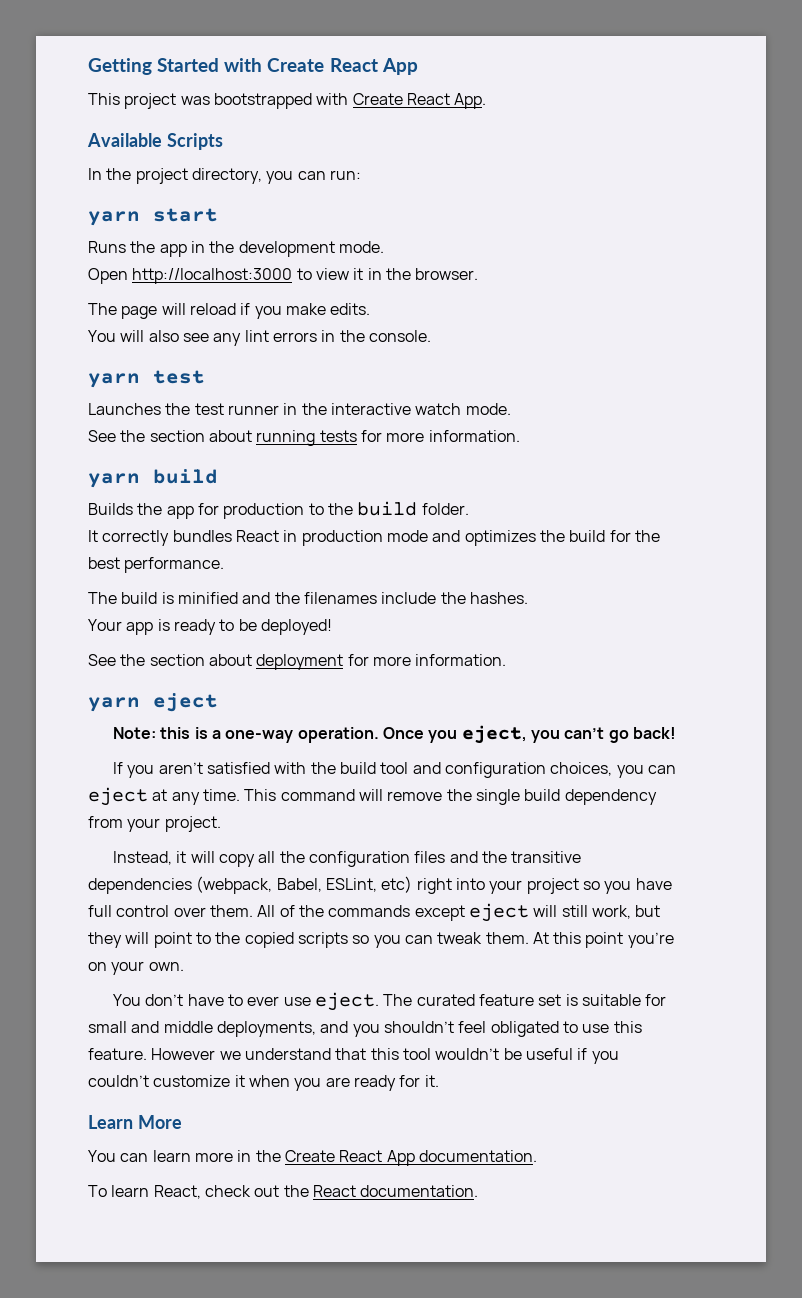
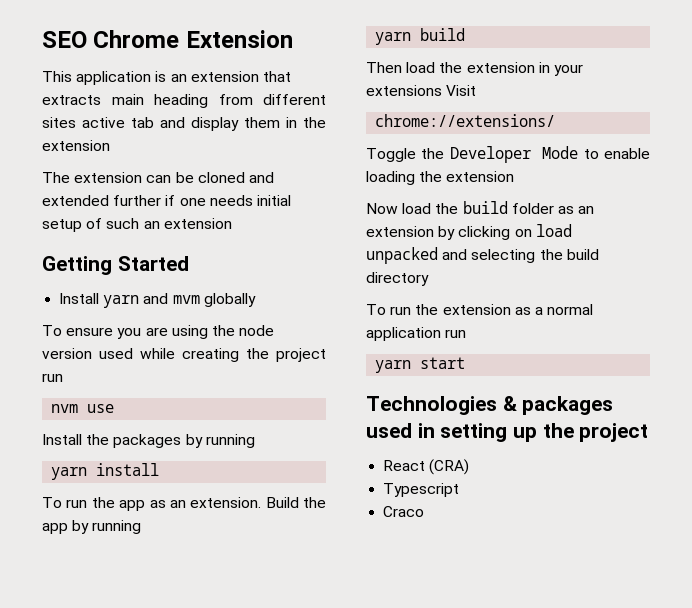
[88,58,418,75] [88,93,487,109] [87,133,223,150] [88,168,361,184] [88,208,218,226] [88,241,384,257] [88,268,479,284] [88,303,371,319] [88,330,431,346] [88,370,205,388] [88,403,511,415] [88,430,520,446] [88,469,218,488] [88,501,469,519] [88,530,660,546] [88,557,225,573] [88,592,528,604] [88,619,332,635] [88,654,507,670] [88,693,218,712] [113,725,676,744] [113,762,676,778] [88,787,657,806] [88,816,221,832] [113,851,582,867] [88,876,672,894] [88,903,661,922] [88,932,674,948] [88,961,184,975] [113,992,667,1011] [88,1021,642,1037] [88,1048,619,1064] [88,1075,439,1091] [88,1115,182,1129] [88,1150,537,1166] [88,1185,479,1199] Getting Started with Create React App // This project was bootstrapped with Create React App. // Available Scripts // In the project directory, you can run: // yarn start // Runs the app in the development mode. // Open http://localhost:3000 to view it in the browser. // The page will reload if you make edits. // You will also see any lint errors in the console. // yarn test // Launches the test runner in the interactive watch mode. // See the section about running tests for more information. // yarn build // Builds the app for production to the build folder. // It correctly bundles React in production mode and optimizes the build for the best performance. // The build is minified and the filenames include the hashes. // Your app is ready to be deployed! // See the section about deployment for more information. // yarn eject // Note: this is a one-way operation. Once you eject, you can’t go back! // If you aren’t satisfied with the build tool and configuration choices, you can eject at any time. This command will remove the single build dependency from your project. // Instead, it will copy all the configuration files and the transitive dependencies (webpack, Babel, ESLint, etc) right into your project so you have full control over them. All of the commands except eject will still work, but they will point to the copied scripts so you can tweak them. At this point you’re on your own. // You don’t have to ever use eject. The curated feature set is suitable for small and middle deployments, and you shouldn’t feel obligated to use this feature. However we understand that this tool wouldn’t be useful if you couldn’t customize it when you are ready for it. // Learn More // You can learn more in the Create React App documentation. // To learn React, check out the React documentation. -> [42,30,293,48] [42,71,291,85] [42,94,326,108] [42,117,326,131] [42,140,110,151] [42,172,274,183] [42,195,291,206] [42,218,232,232] [42,256,189,275] [59,293,256,308] [42,325,275,339] [42,348,326,362] [42,373,63,382] [51,404,115,413] [42,434,255,448] [51,463,160,480] [42,497,326,511] [42,520,142,534] [375,28,466,45] [366,62,583,76] [366,85,477,96] [375,114,556,127] [366,146,650,163] [366,171,515,185] [366,201,595,214] [366,224,572,240] [366,247,599,264] [366,272,429,286] [366,304,594,315] [366,327,467,341] [375,357,466,373] [366,396,614,415] [366,423,649,442] [383,459,470,475] [383,483,460,497] [383,506,425,517] SEO Chrome Extension // This application is an extension that extracts main heading from different sites active tab and display them in the extension // The extension can be cloned and extended further if one needs initial setup of such an extension // Getting Started // Install yarn and mvm globally // To ensure you are using the node version used while creating the project run // nvm use // Install the packages by running // yarn install // To run the app as an extension. Build the app by running // yarn build // Then load the extension in your extensions Visit // chrome://extensions/ // Toggle the Developer Mode to enable loading the extension // Now load the build folder as an extension by clicking on load unpacked and selecting the build directory // To run the extension as a normal application run // yarn start // Technologies & packages used in setting up the project // React (CRA) // Typescript // Craco

